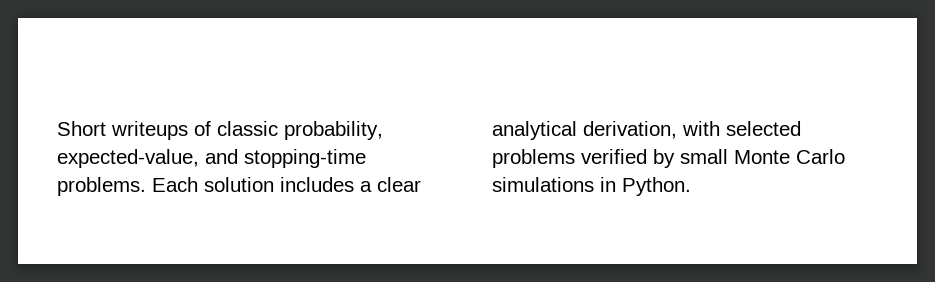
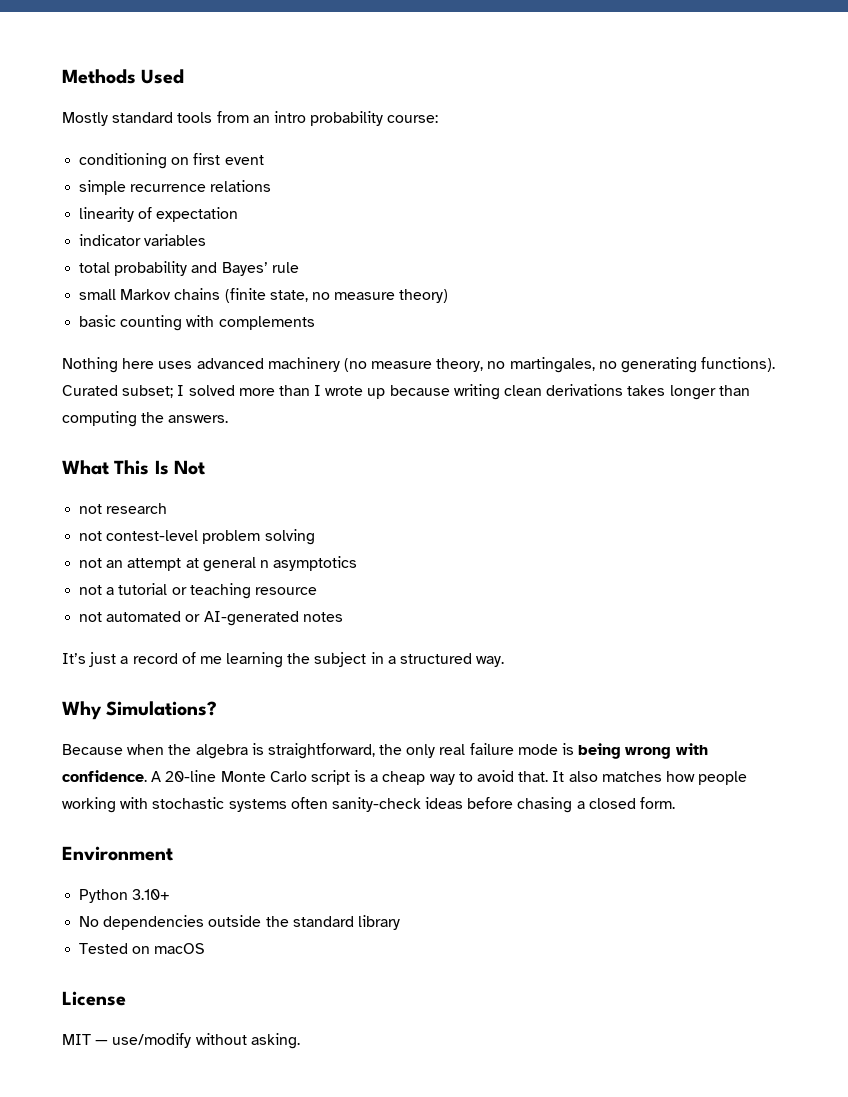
[57,121,383,140] [57,149,366,168] [57,177,421,196] [492,121,801,140] [492,149,845,168] [492,177,691,196] Short writeups of classic probability, expected-value, and stopping-time problems. Each solution includes a clear analytical derivation, with selected problems verified by small Monte Carlo simulations in Python. -> [62,69,185,84] [62,111,439,126] [79,153,264,169] [79,180,272,195] [79,207,239,222] [79,234,207,246] [79,261,299,276] [79,288,449,303] [79,315,315,331] [62,357,776,373] [62,384,750,400] [62,411,229,427] [62,460,206,475] [79,503,168,514] [79,529,315,545] [79,556,358,572] [79,583,317,599] [79,611,343,626] [62,652,505,668] [62,701,218,720] [62,743,708,759] [62,770,748,785] [62,797,676,813] [62,846,173,861] [79,889,171,903] [79,915,400,930] [79,943,206,954] [62,991,126,1006] [62,1033,300,1049] Methods Used // Mostly standard tools from an intro probability course: // conditioning on first event // simple recurrence relations // linearity of expectation // indicator variables // total probability and Bayes’ rule // small Markov chains (finite state, no measure theory) // basic counting with complements // Nothing here uses advanced machinery (no measure theory, no martingales, no generating functions). Curated subset; I solved more than I wrote up because writing clean derivations takes longer than computing the answers. // What This Is Not // not research // not contest-level problem solving // not an attempt at general n asymptotics // not a tutorial or teaching resource // not automated or AI-generated notes // It’s just a record of me learning the subject in a structured way. // Why Simulations? // Because when the algebra is straightforward, the only real failure mode is being wrong with confidence. A 20-line Monte Carlo script is a cheap way to avoid that. It also matches how people working with stochastic systems often sanity-check ideas before chasing a closed form. // Environment // Python 3.10+ // No dependencies outside the standard library // Tested on macOS // License // MIT — use/modify without asking.

